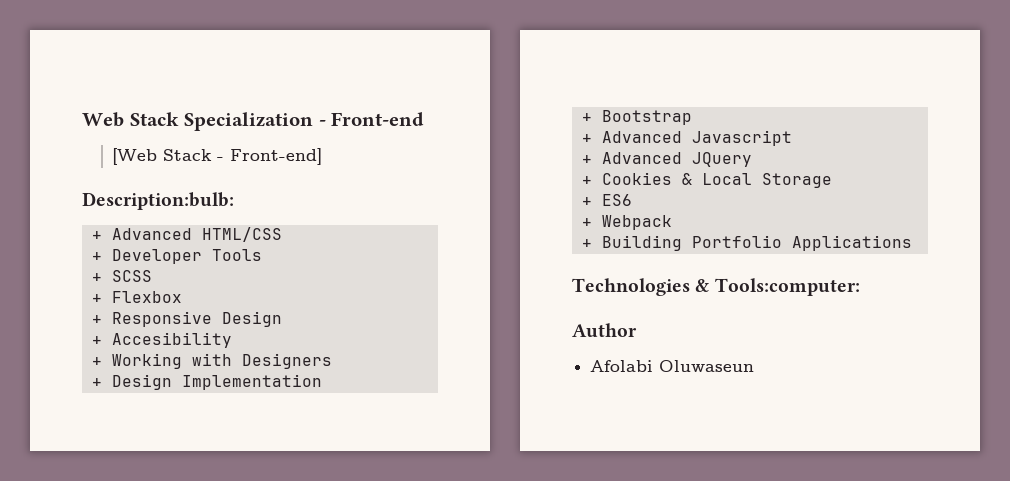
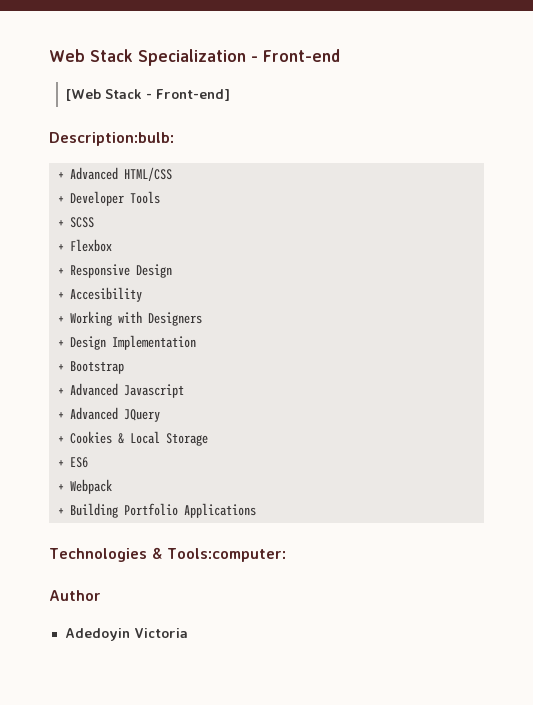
[590,360,755,372] Afolabi Oluwaseun -> [64,628,188,641] Adedoyin Victoria

